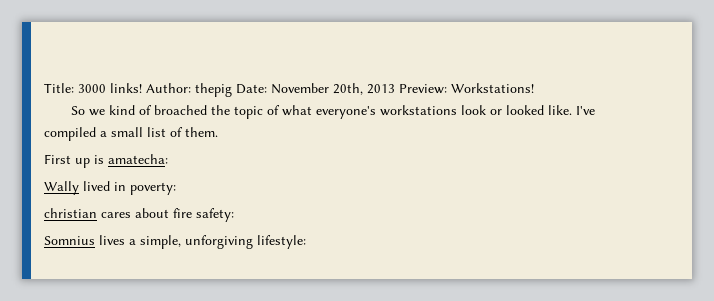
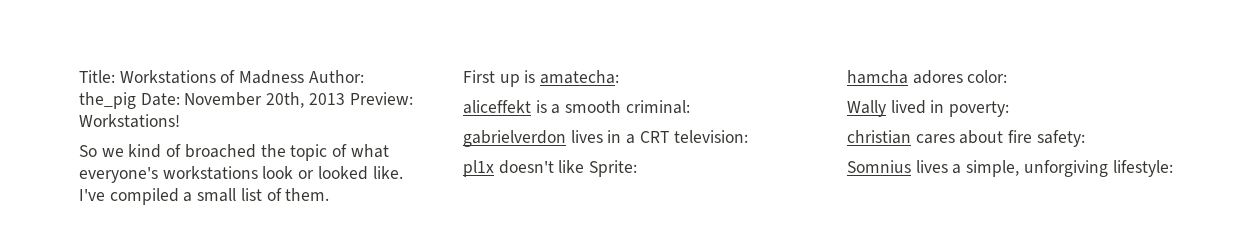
[78,83,232,97] 3000 links! Author: thepig -> [119,70,364,84] [79,92,136,109] Workstations of Madness Author: the_pig
(168, 159) none -> [463,100,690,114] [463,130,748,147] [463,160,638,177] [847,70,1008,84] // aliceffekt is a smooth criminal: // gabrielverdon lives in a CRT television: // pl1x doesn't like Sprite: // hamcha adores color:

